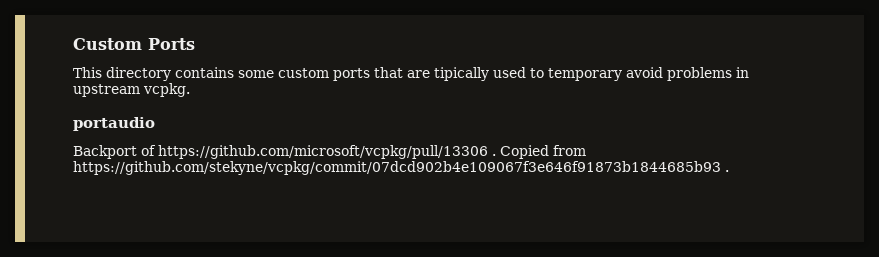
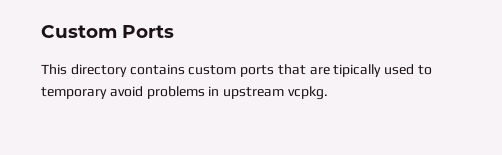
[238,70,274,78] some -> (185, 69) none
[73,117,155,131] [73,145,586,159] [73,161,729,175] // portaudio // Backport of https://github.com/microsoft/vcpkg/pull/13306 . Copied from https://github.com/stekyne/vcpkg/commit/07dcd902b4e109067f3e646f91873b1844685b93 . -> (328, 93) none

